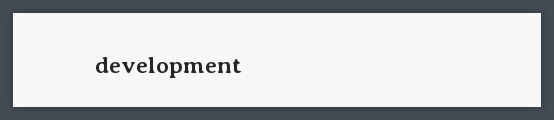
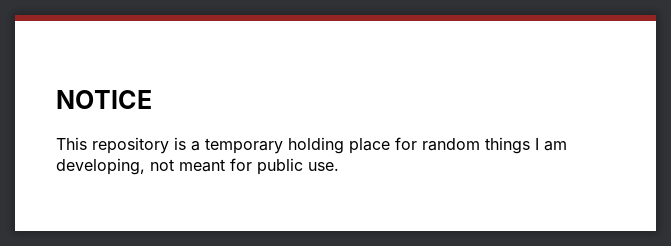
[95,57,242,78] development -> [56,90,152,109] [56,137,567,154] [56,158,339,175] NOTICE // This repository is a temporary holding place for random things I am developing, not meant for public use.

